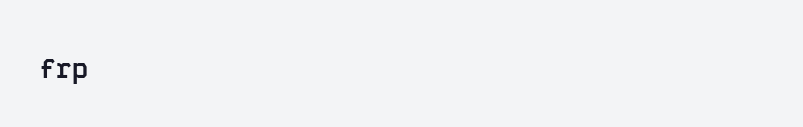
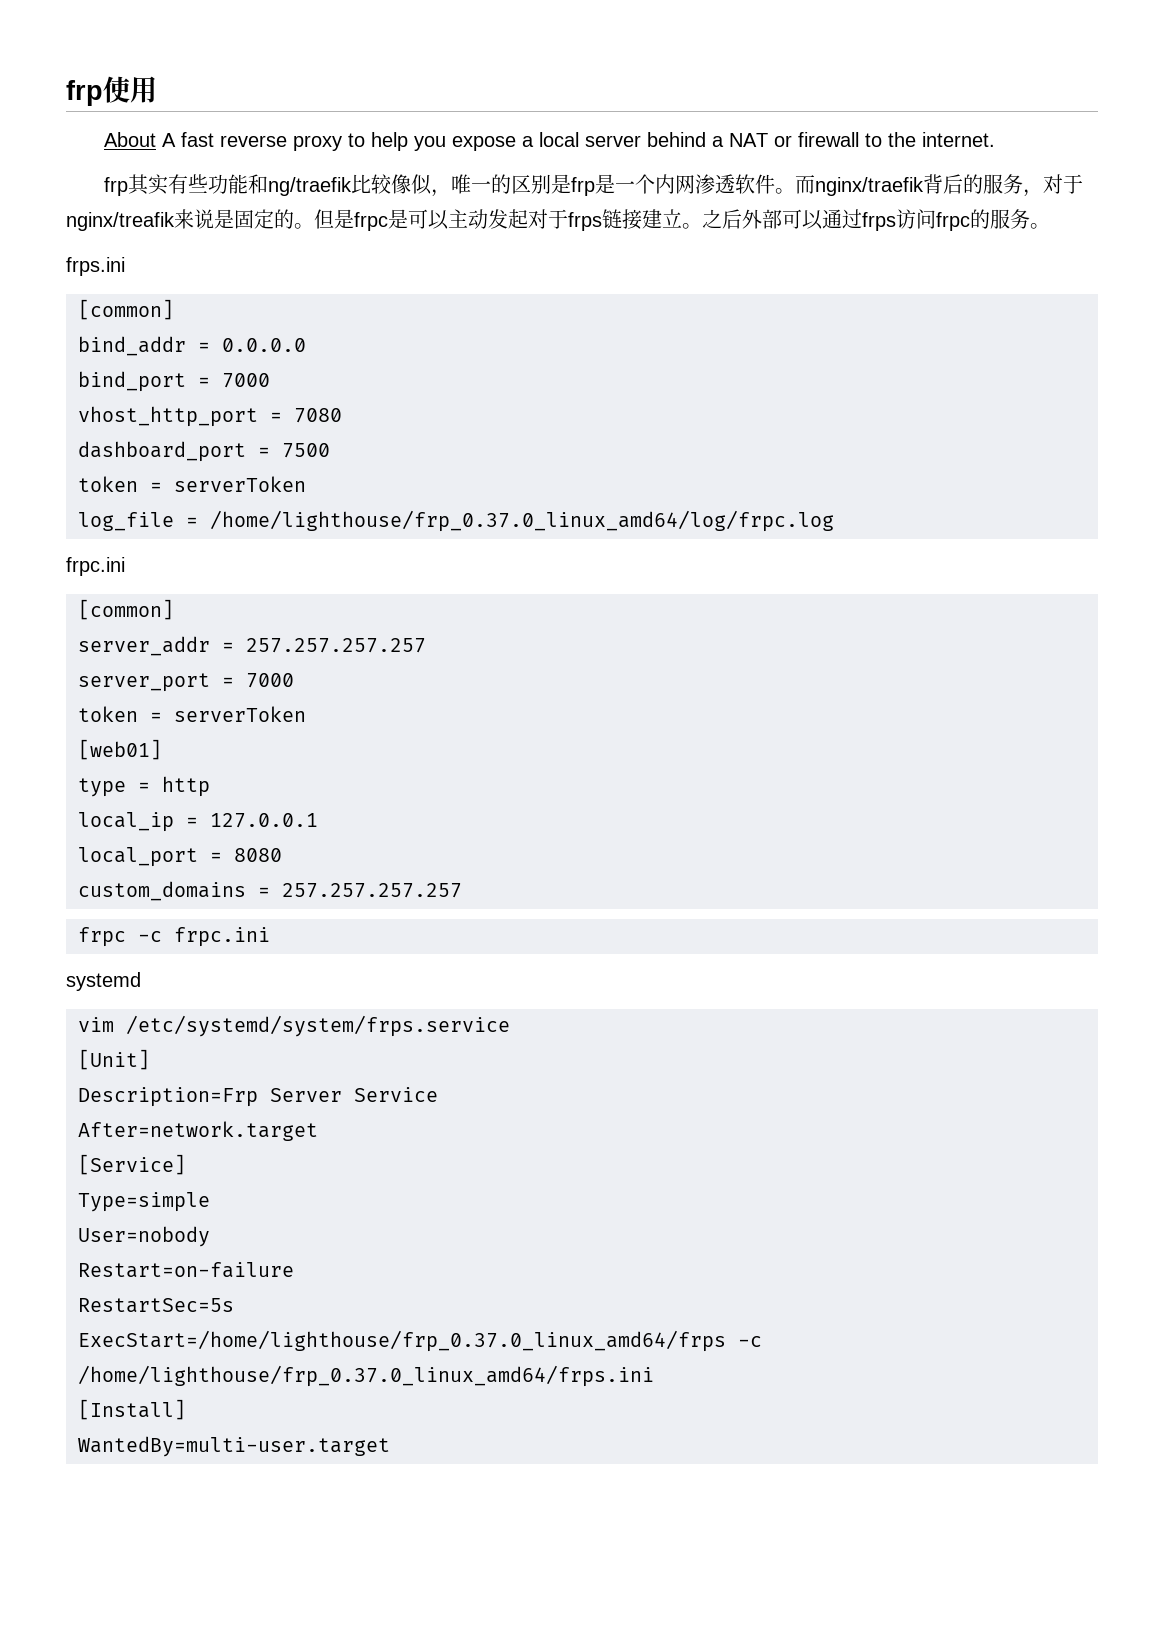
[40,59,88,84] frp -> [66,76,157,106] [104,132,996,151] [104,174,1084,197] [66,209,1050,231] [66,257,125,276] [78,299,174,320] [78,336,306,356] [78,371,270,392] [78,406,342,427] [78,441,330,462] [78,476,306,492] [78,510,834,532] [66,557,125,576] [78,599,174,620] [78,636,426,656] [78,673,294,692] [78,706,306,722] [78,739,162,760] [78,776,210,797] [78,812,318,832] [78,847,282,867] [78,881,462,901] [78,927,270,947] [66,972,141,991] [78,1015,510,1037] [78,1049,150,1070] [78,1087,438,1107] [78,1121,318,1141] [78,1154,186,1175] [78,1192,210,1212] [78,1226,210,1247] [78,1262,294,1278] [78,1298,234,1313] [78,1330,762,1352] [78,1365,654,1387] [78,1399,186,1420] [78,1436,390,1457] frp使用 // About A fast reverse proxy to help you expose a local server behind a NAT or firewall to the internet. // frp其实有些功能和ng/traefik比较像似，唯一的区别是frp是一个内网渗透软件。而nginx/traefik背后的服务，对于nginx/treafik来说是固定的。但是frpc是可以主动发起对于frps链接建立。之后外部可以通过frps访问frpc的服务。 // frps.ini // [common] // bind_addr = 0.0.0.0 // bind_port = 7000 // vhost_http_port = 7080 // dashboard_port = 7500 // token = serverToken // log_file = /home/lighthouse/frp_0.37.0_linux_amd64/log/frpc.log // frpc.ini // [common] // server_addr = 257.257.257.257 // server_port = 7000 // token = serverToken // [web01] // type = http // local_ip = 127.0.0.1 // local_port = 8080 // custom_domains = 257.257.257.257 // frpc -c frpc.ini // systemd // vim /etc/systemd/system/frps.service // [Unit] // Description=Frp Server Service // After=network.target // [Service] // Type=simple // User=nobody // Restart=on-failure // RestartSec=5s // ExecStart=/home/lighthouse/frp_0.37.0_linux_amd64/frps -c /home/lighthouse/frp_0.37.0_linux_amd64/frps.ini // [Install] // WantedBy=multi-user.target

